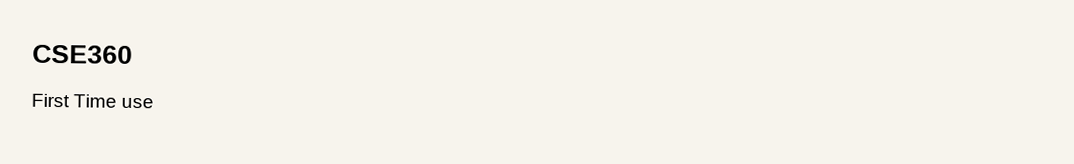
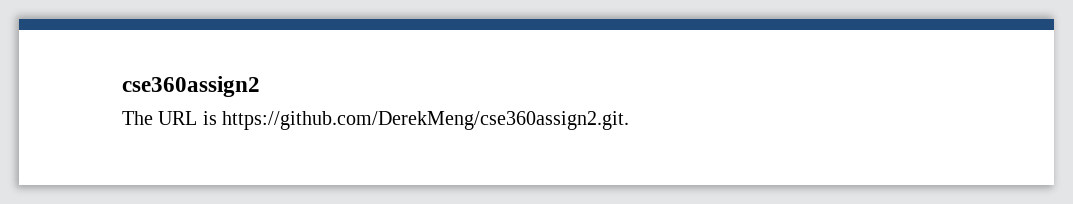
[32,44,133,64] [31,93,155,109] CSE360 // First Time use -> [122,76,260,97] [122,111,630,130] cse360assign2 // The URL is https://github.com/DerekMeng/cse360assign2.git.

